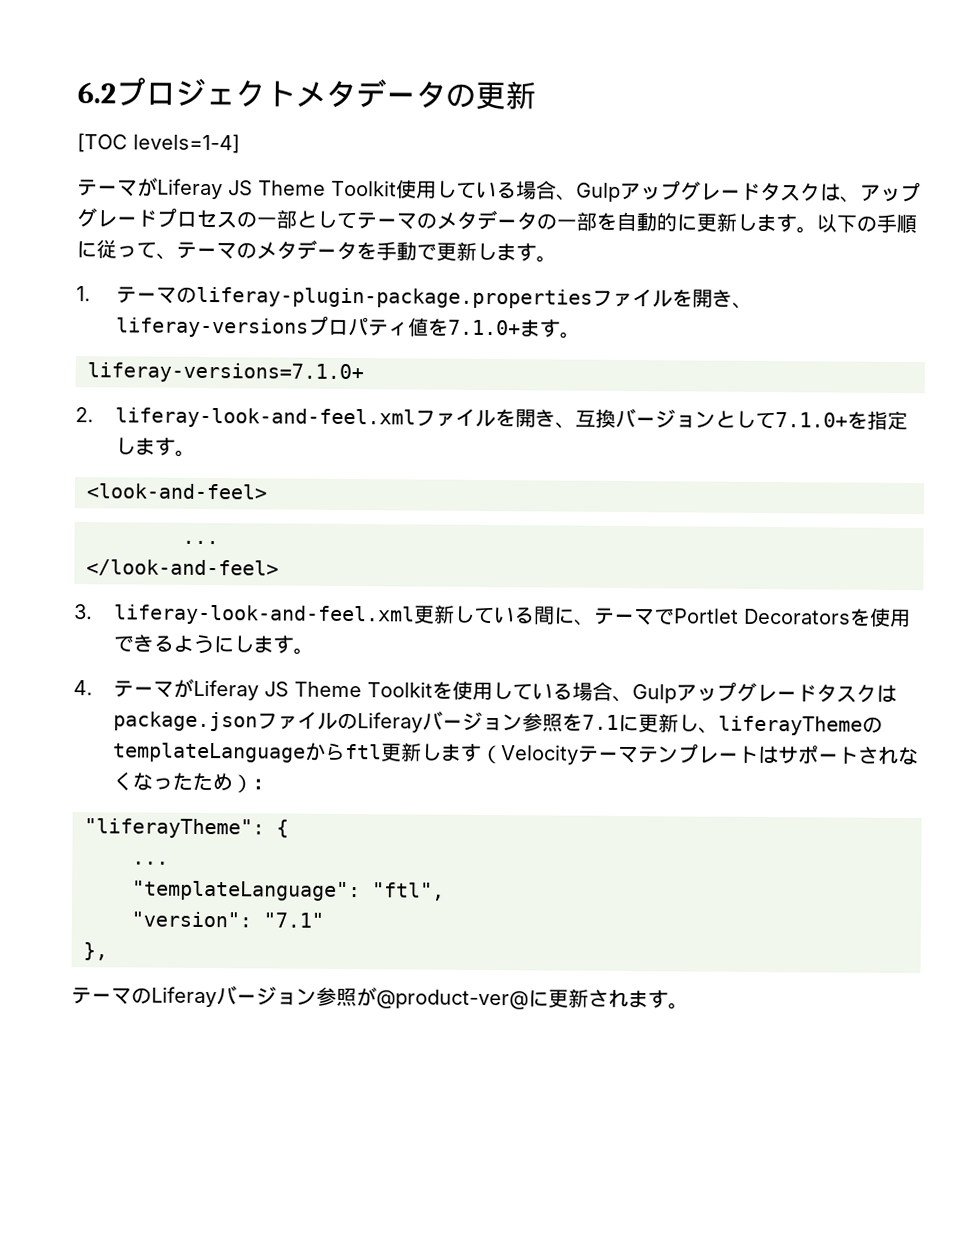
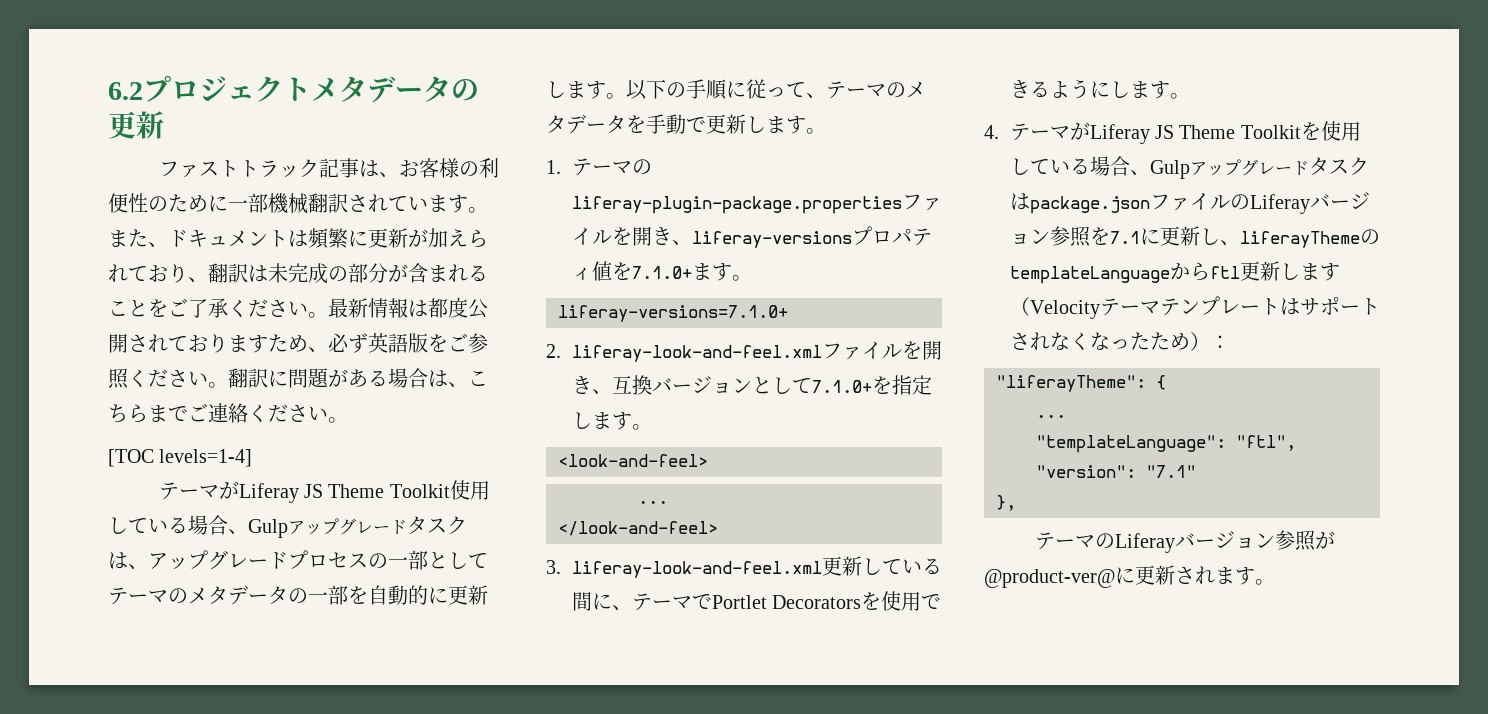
(536, 95) none -> [158,158,499,178] [108,193,488,214] [108,228,488,249] [108,263,488,284] [108,297,488,319] [108,333,488,353] [108,368,488,389] [108,403,348,423] // ファストトラック記事は、お客様の利便性のために一部機械翻訳されています。また、ドキュメントは頻繁に更新が加えられており、翻訳は未完成の部分が含まれることをご了承ください。最新情報は都度公開されておりますため、必ず英語版をご参照ください。翻訳に問題がある場合は、こちらまでご連絡ください。

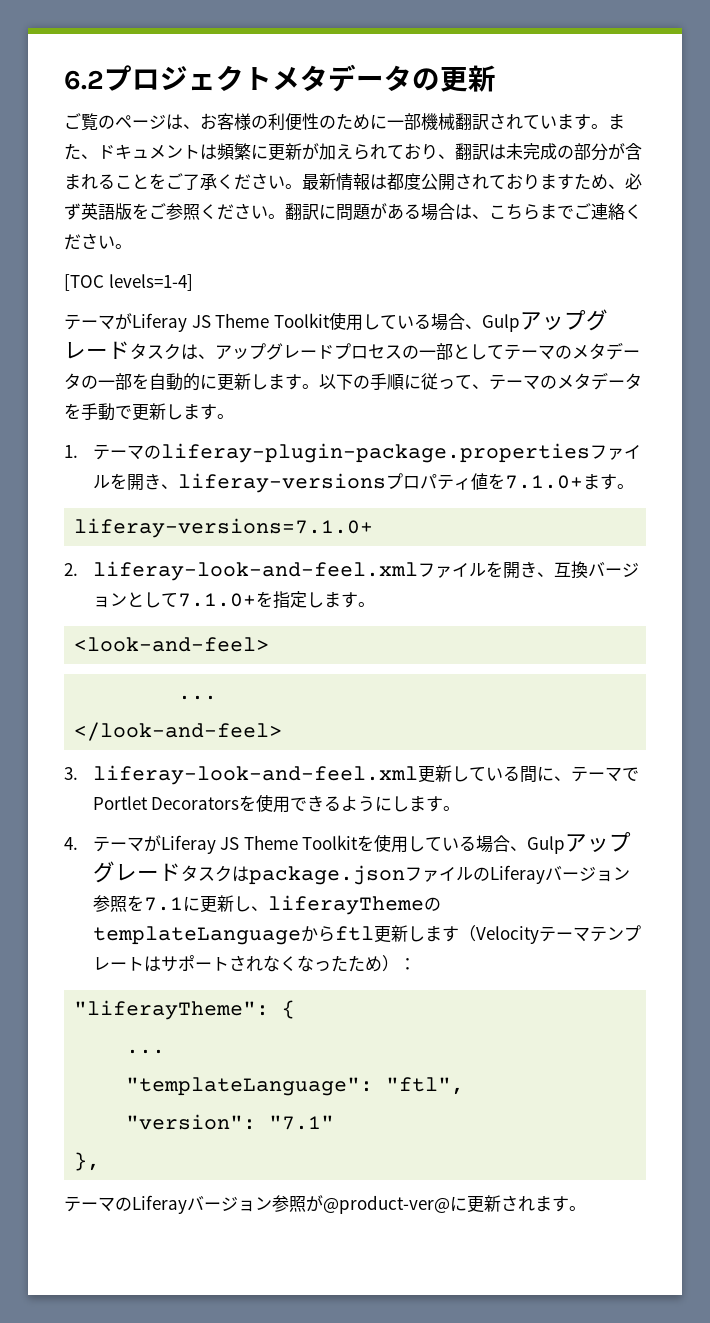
[158,158,359,178] ファストトラック記事 -> [64,113,166,131] ご覧のページ

